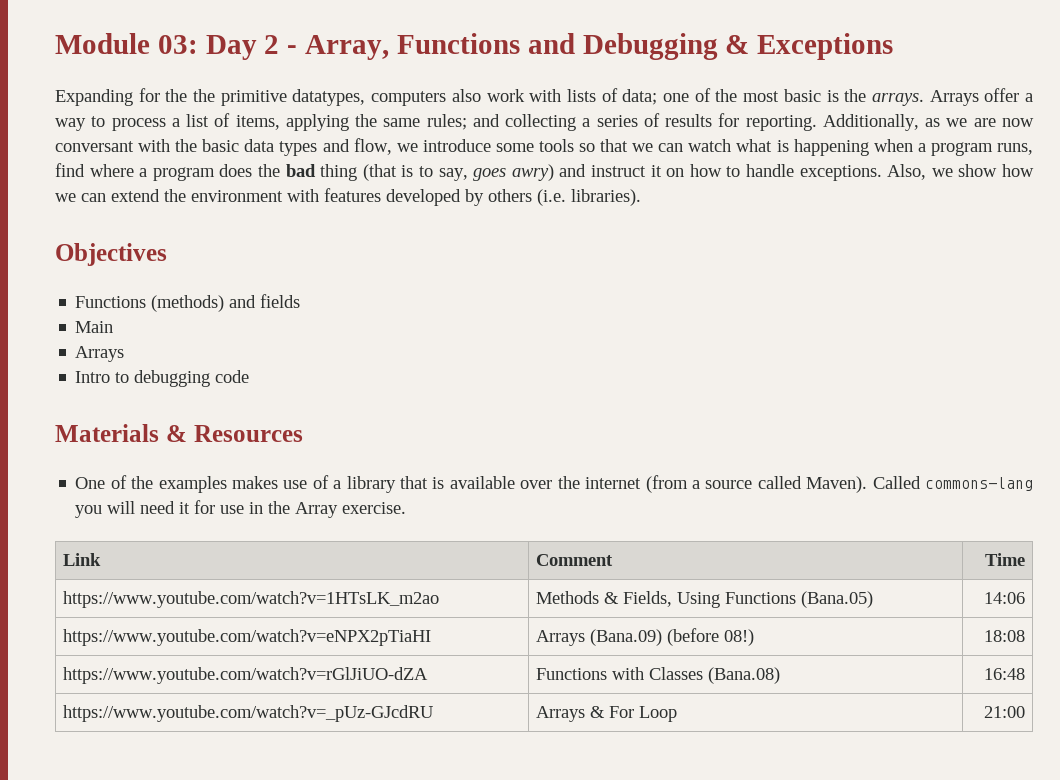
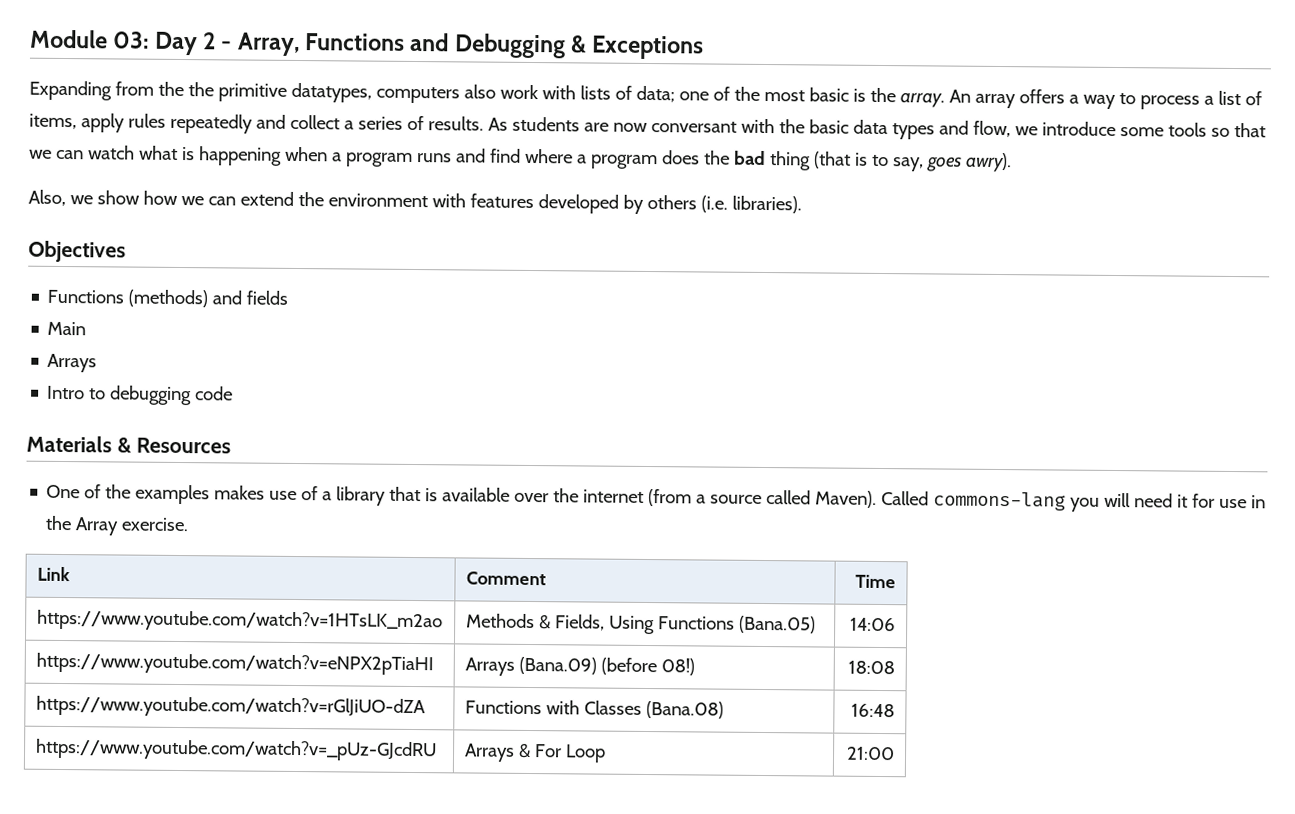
[138,88,160,102] for -> [114,81,154,96] from
[871,88,1020,106] arrays. Arrays offer -> [899,89,1065,109] array. An array offers
[285,113,968,131] applying the same rules; and collecting a series of results for reporting. Additionally, as we -> [80,113,580,134] apply rules repeatedly and collect a series of results. As students
[996,143,1033,155] runs, -> [416,148,486,163] runs and
[511,164,882,181] awry) and instruct it on how to handle exceptions. -> [965,152,1012,173] awry). //

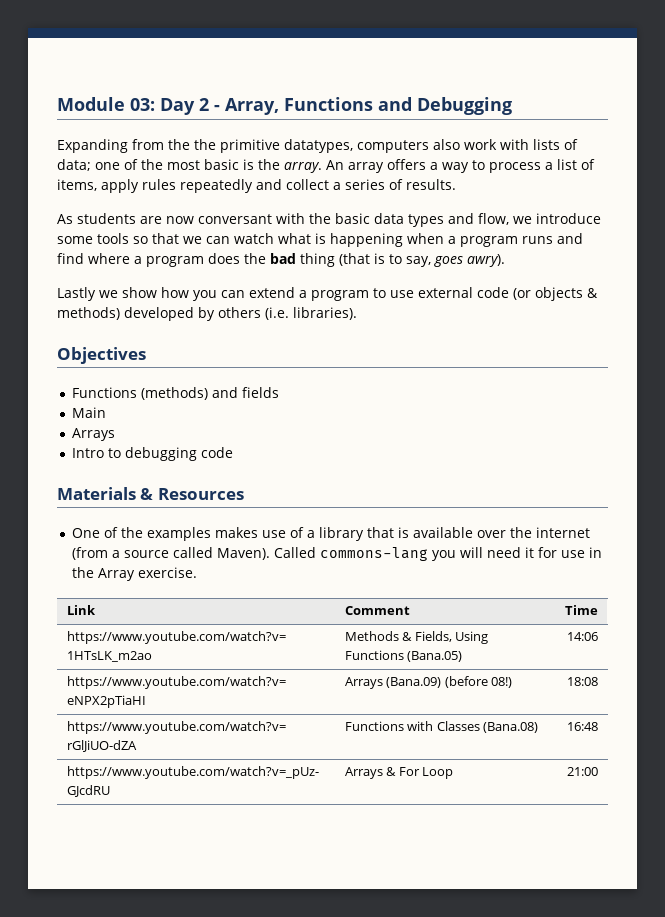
[571,35,705,60] & Exceptions -> (512, 106) none
(484, 123) none -> (456, 184) //
[28,189,66,207] Also, -> [57,287,96,301] Lastly
[180,196,204,206] we -> [193,290,217,301] you
[297,192,534,209] the environment with features -> [299,287,598,301] [57,307,120,320] a program to use external code (or objects & methods)

